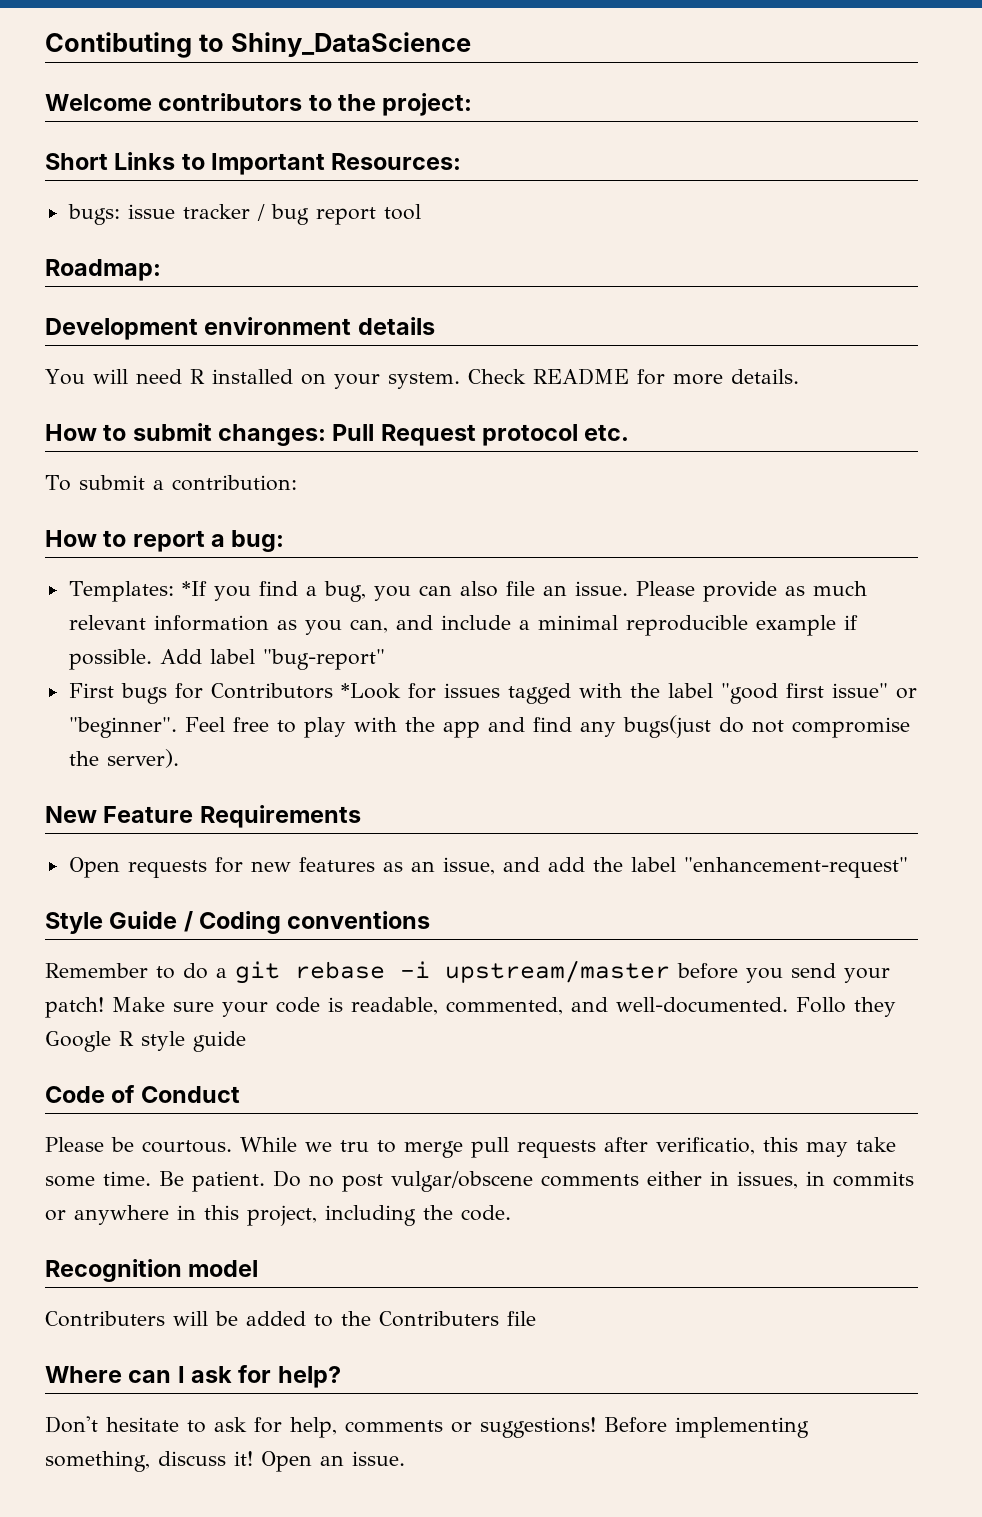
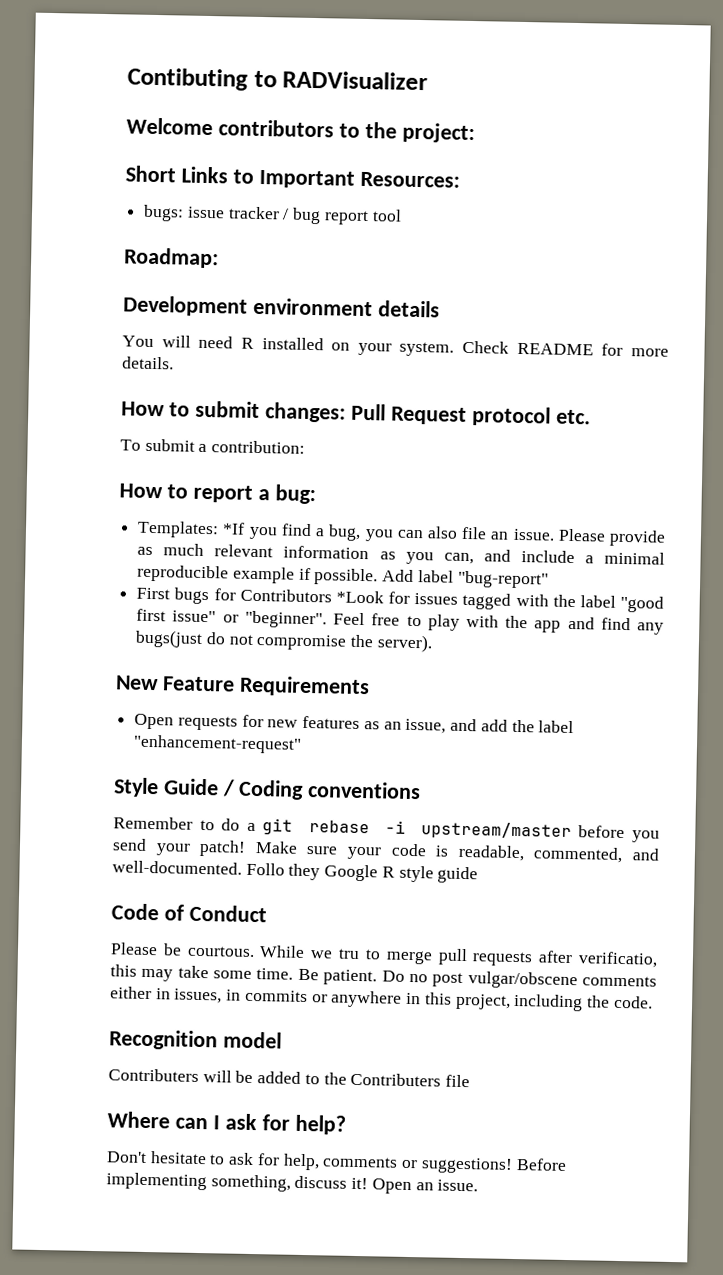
[230,32,471,57] Shiny_DataScience -> [282,70,429,91] RADVisualizer

